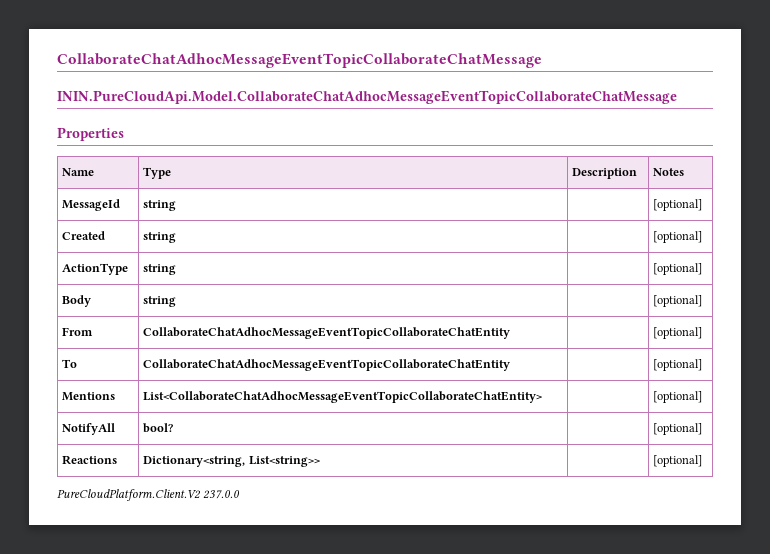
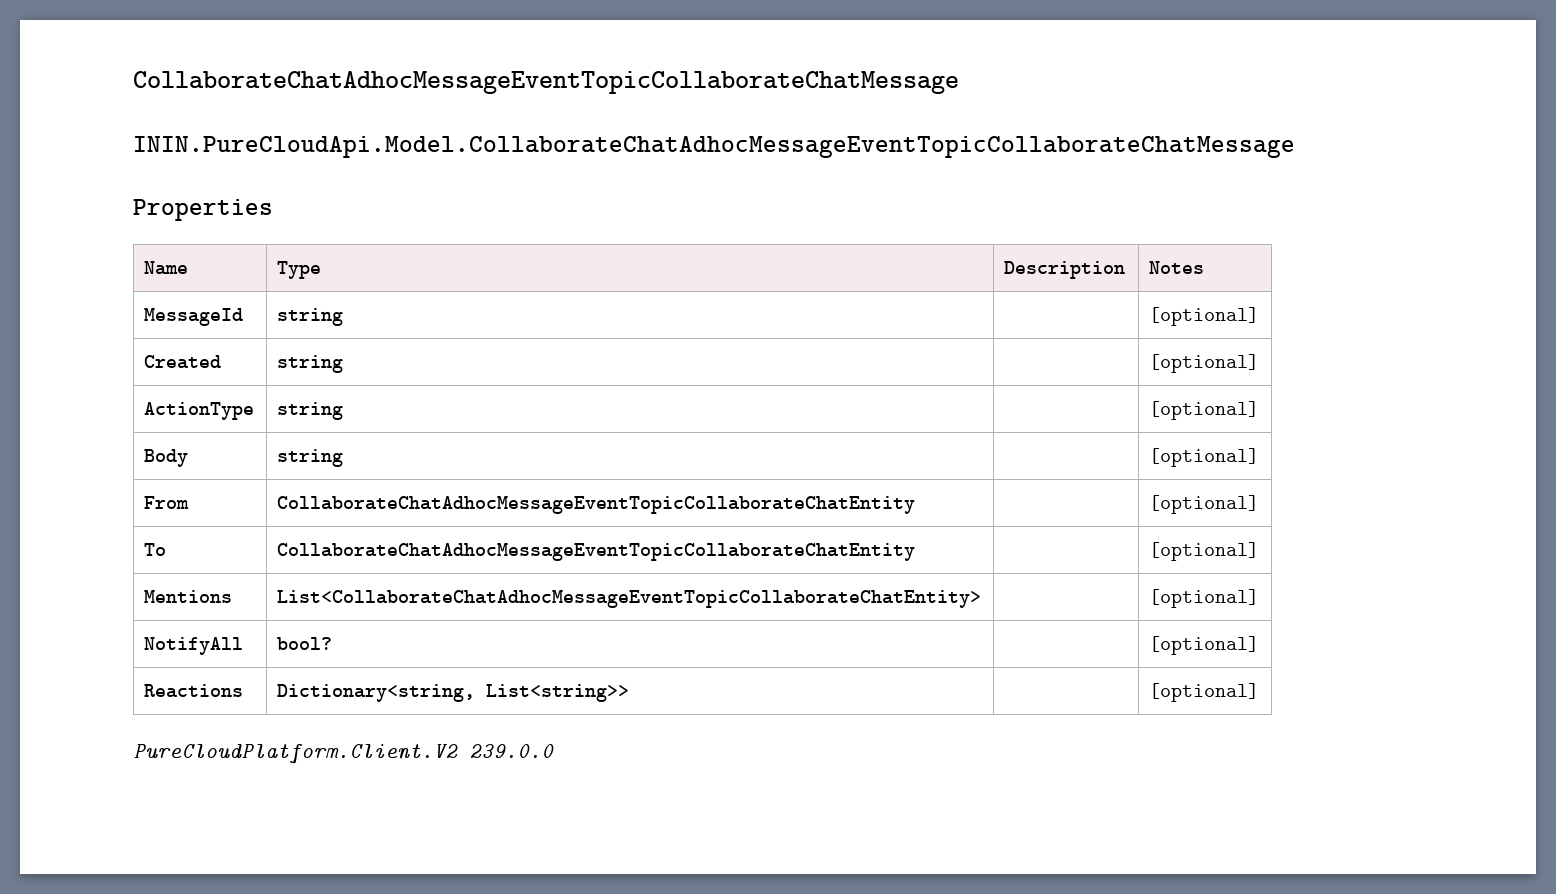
[203,490,241,499] 237.0.0 -> [469,744,554,758] 239.0.0

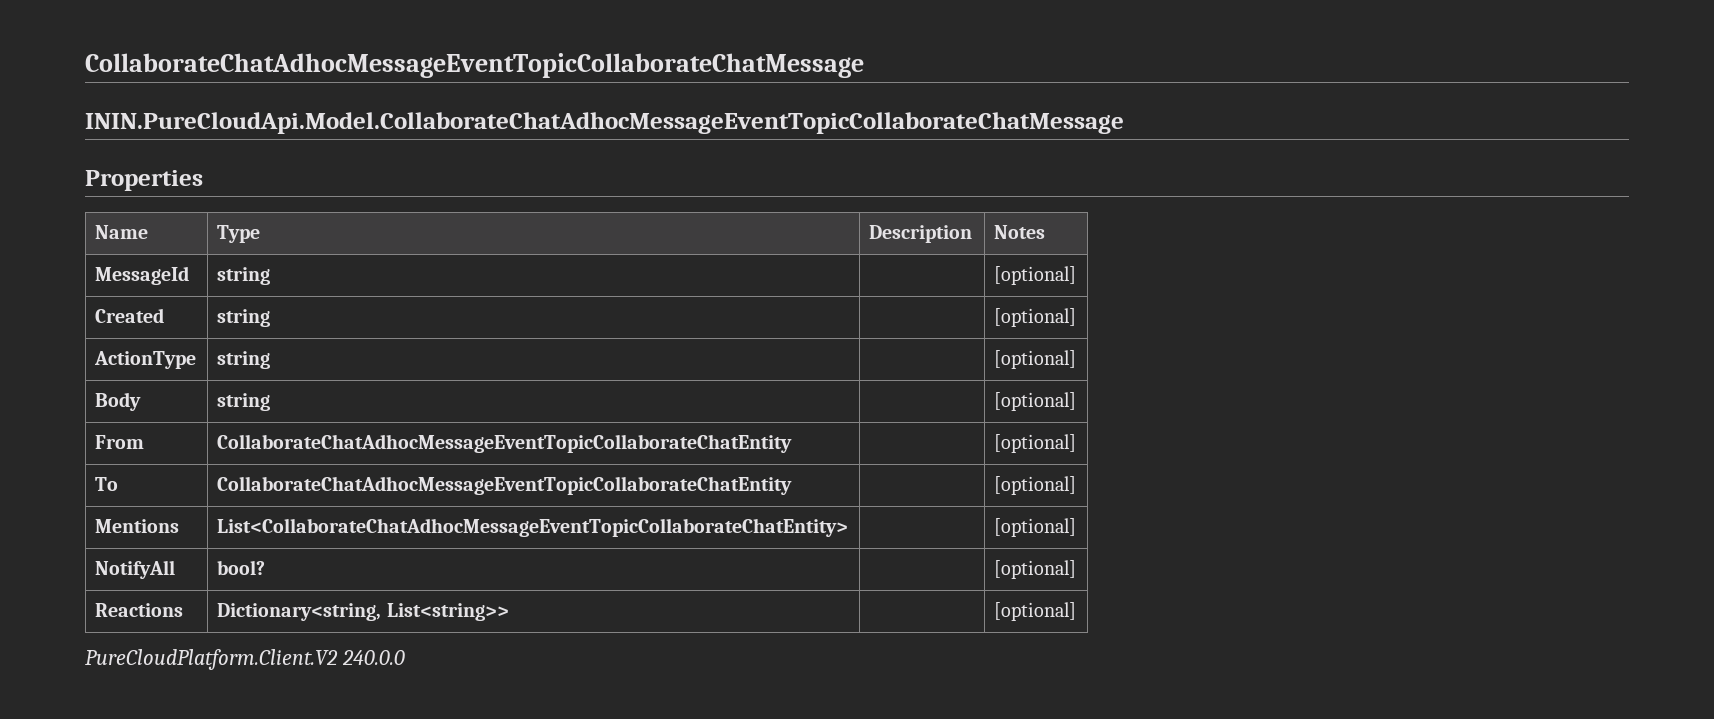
[469,744,554,758] 239.0.0 -> [341,650,405,665] 240.0.0

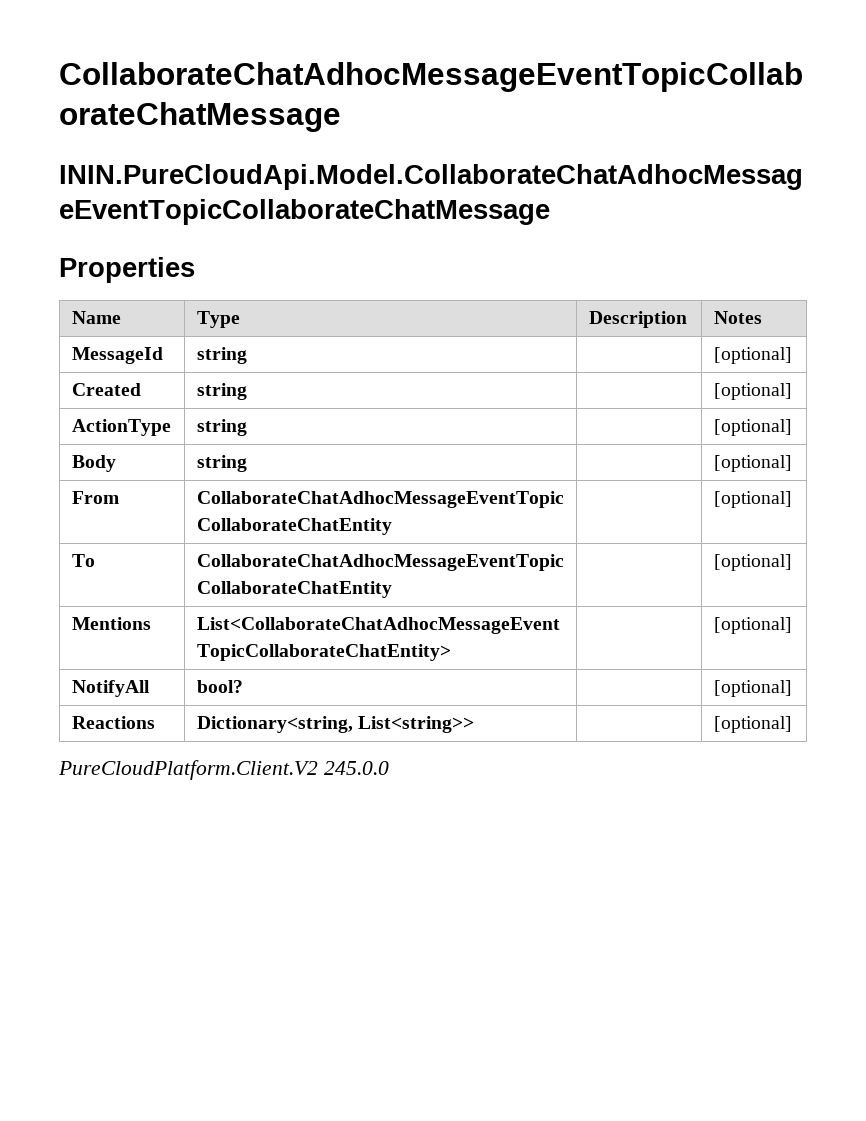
[341,650,405,665] 240.0.0 -> [323,761,389,775] 245.0.0

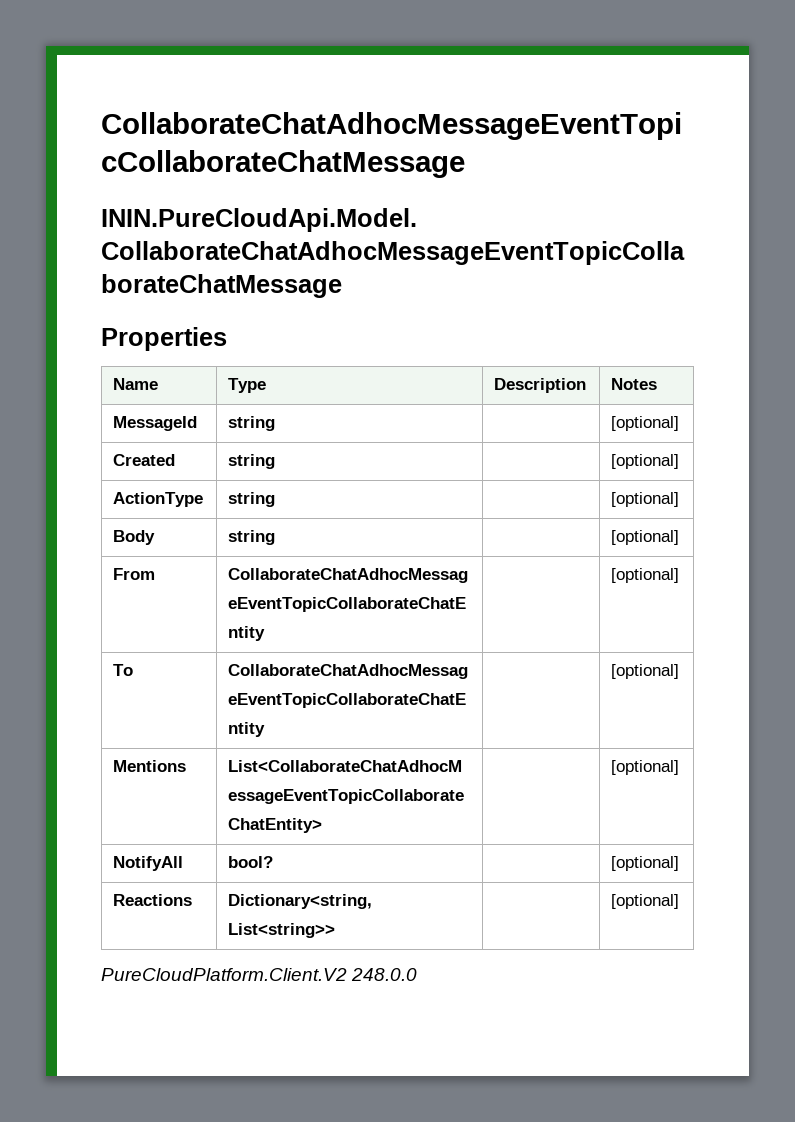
[323,761,389,775] 245.0.0 -> [351,968,418,981] 248.0.0

